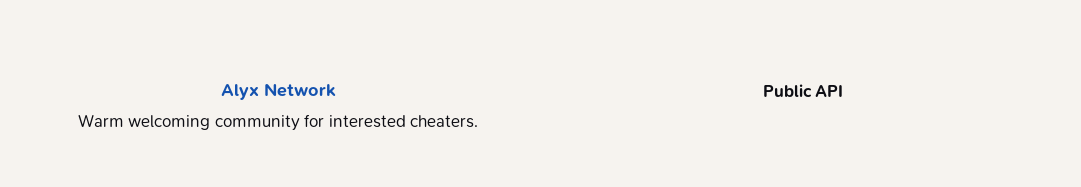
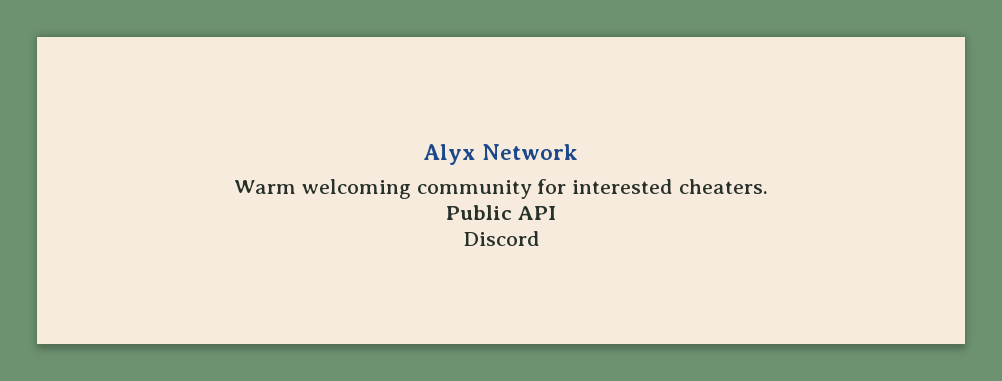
(844, 91) none -> [462,231,540,246] // Discord

